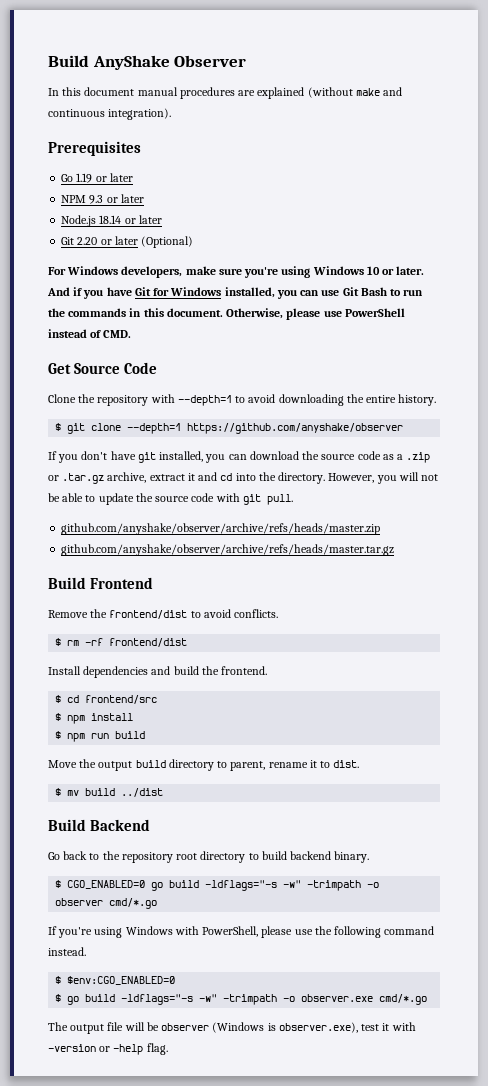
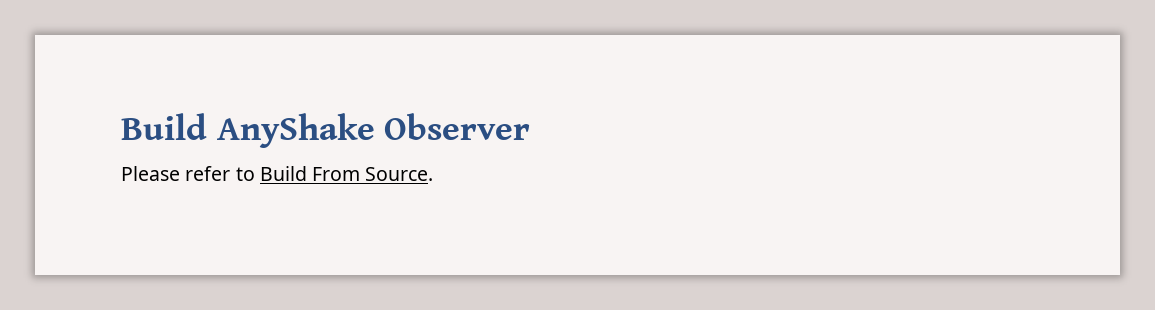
[48,87,403,99] [48,108,172,120] [48,141,141,156] [61,173,133,183] [61,194,144,204] [61,215,162,227] [61,236,194,248] [48,266,425,278] [47,287,424,299] [48,308,405,320] [48,329,132,338] [48,362,158,374] [48,394,437,406] [55,423,404,434] [48,451,431,463] [48,472,439,484] [48,493,293,505] [61,523,381,535] [61,544,395,556] [48,577,154,589] [48,609,279,619] [55,638,188,647] [48,666,268,678] [55,695,158,704] [55,713,134,724] [55,731,146,742] [48,759,360,771] [55,788,164,797] [48,819,151,831] [48,851,370,863] [55,880,380,891] [55,898,158,909] [48,926,435,938] [48,947,86,956] [55,976,176,985] [55,994,428,1005] [48,1022,416,1034] [48,1043,168,1055] In this document manual procedures are explained (without make and continuous integration). // Prerequisites // Go 1.19 or later // NPM 9.3 or later // Node.js 18.14 or later // Git 2.20 or later (Optional) // For Windows developers, make sure you're using Windows 10 or later. And if you have Git for Windows installed, you can use Git Bash to run the commands in this document. Otherwise, please use PowerShell instead of CMD. // Get Source Code // Clone the repository with --depth=1 to avoid downloading the entire history. // $ git clone --depth=1 https://github.com/anyshake/observer // If you don't have git installed, you can download the source code as a .zip or .tar.gz archive, extract it and cd into the directory. However, you will not be able to update the source code with git pull. // github.com/anyshake/observer/archive/refs/heads/master.zip // github.com/anyshake/observer/archive/refs/heads/master.tar.gz // Build Frontend // Remove the frontend/dist to avoid conflicts. // $ rm -rf frontend/dist // Install dependencies and build the frontend. // $ cd frontend/src // $ npm install // $ npm run build // Move the output build directory to parent, rename it to dist. // $ mv build ../dist // Build Backend // Go back to the repository root directory to build backend binary. // $ CGO_ENABLED=0 go build -ldflags="-s -w" -trimpath -o observer cmd/*.go // If you're using Windows with PowerShell, please use the following command instead. // $ $env:CGO_ENABLED=0 // $ go build -ldflags="-s -w" -trimpath -o observer.exe cmd/*.go // The output file will be observer (Windows is observer.exe), test it with -version or -help flag. -> [121,166,434,181] Please refer to Build From Source.

